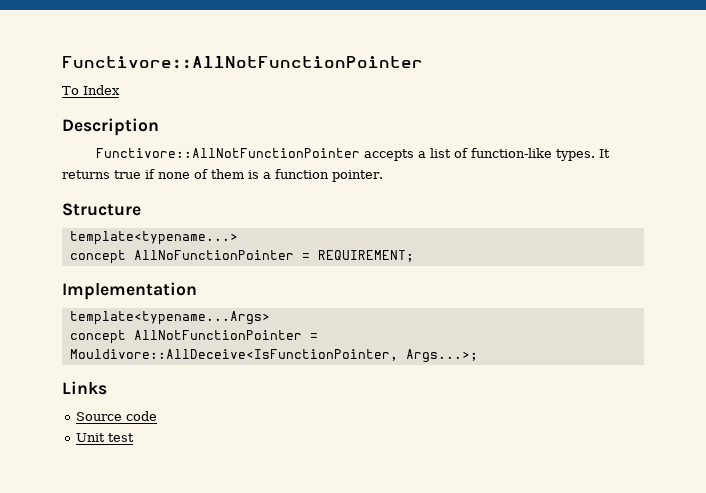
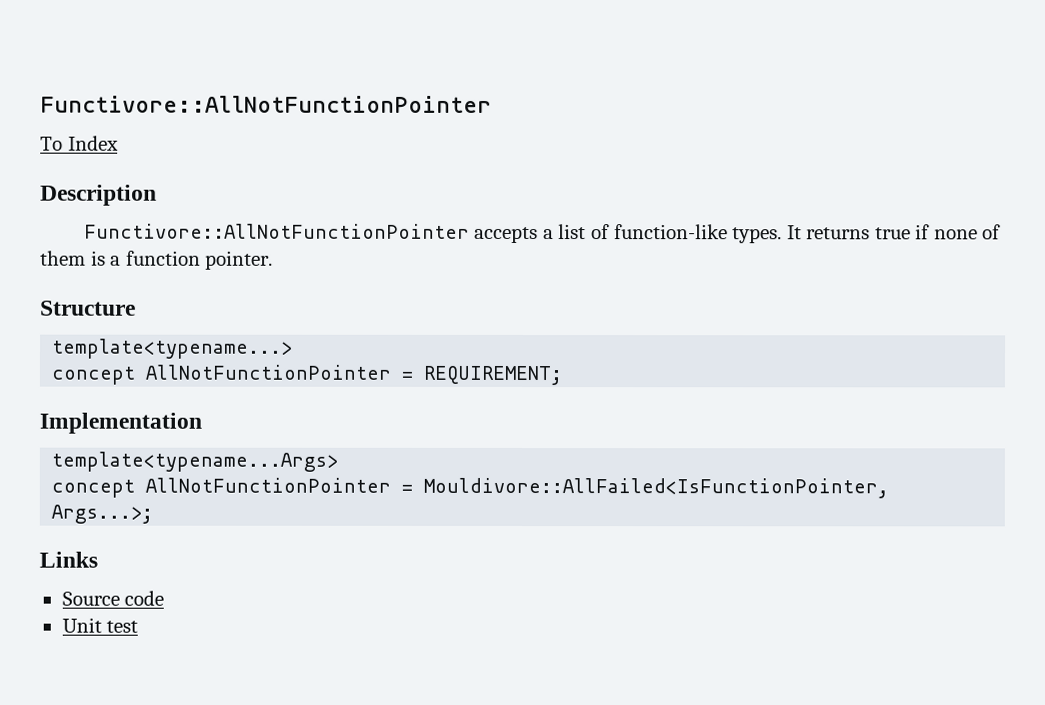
[133,250,294,260] AllNoFunctionPointer -> [145,364,392,380] AllNotFunctionPointer
[69,349,398,361] Mouldivore::AllDeceive<IsFunctionPointer, -> [423,477,890,499] Mouldivore::AllFailed<IsFunctionPointer,

